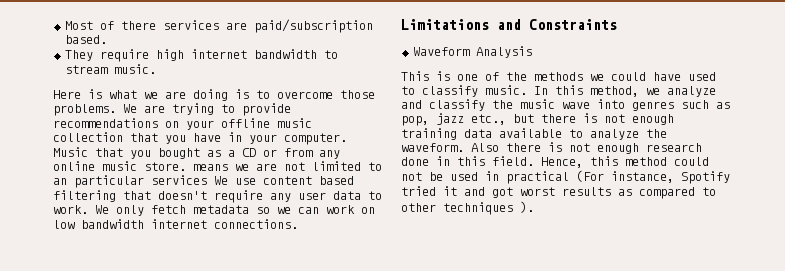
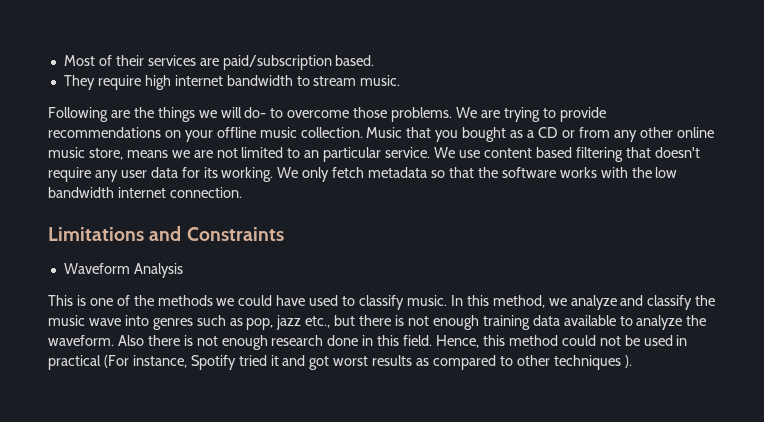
[120,21,156,30] there -> [115,55,144,66] their
[53,89,249,101] Here is what we are doing is -> [48,107,267,122] Following are the things we will do-
[53,132,347,145] collection that you have in your computer. -> [300,127,363,138] collection.
(340, 154) none -> [639,127,673,138] other
[144,162,186,171] store. -> [88,148,123,160] store,
[151,175,207,185] services -> [385,147,431,158] service.
[368,191,382,200] [53,205,88,214] to work. -> [181,167,274,182] for its working.
[277,205,375,214] we can work on -> [448,167,652,178] that the software works with the
[214,219,298,229] connections. -> [169,187,242,198] connection.

